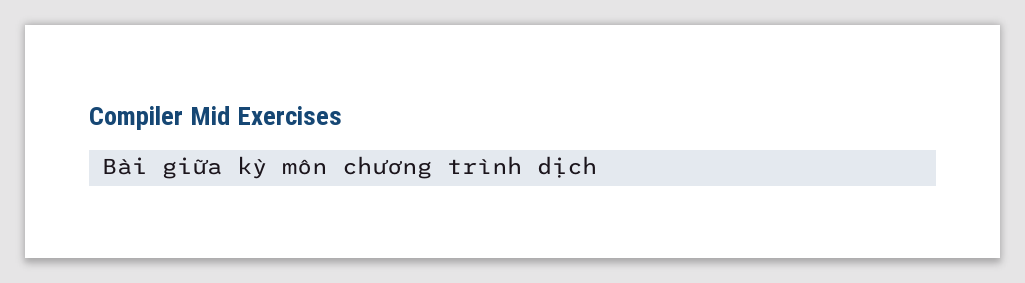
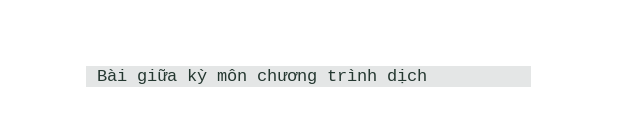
[89,106,343,130] Compiler Mid Exercises // -> (96, 75) none

